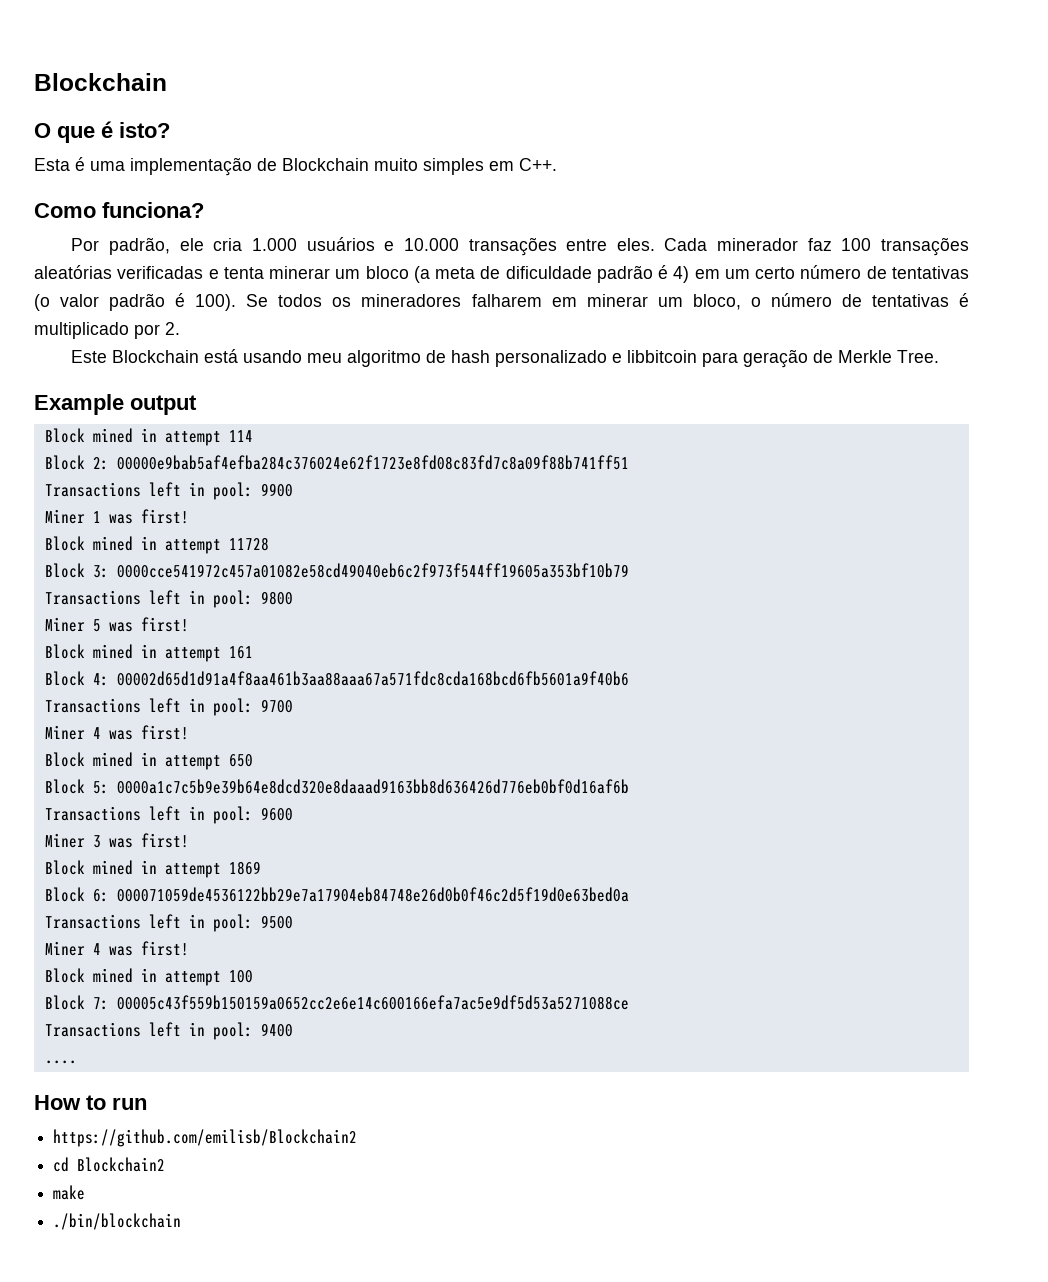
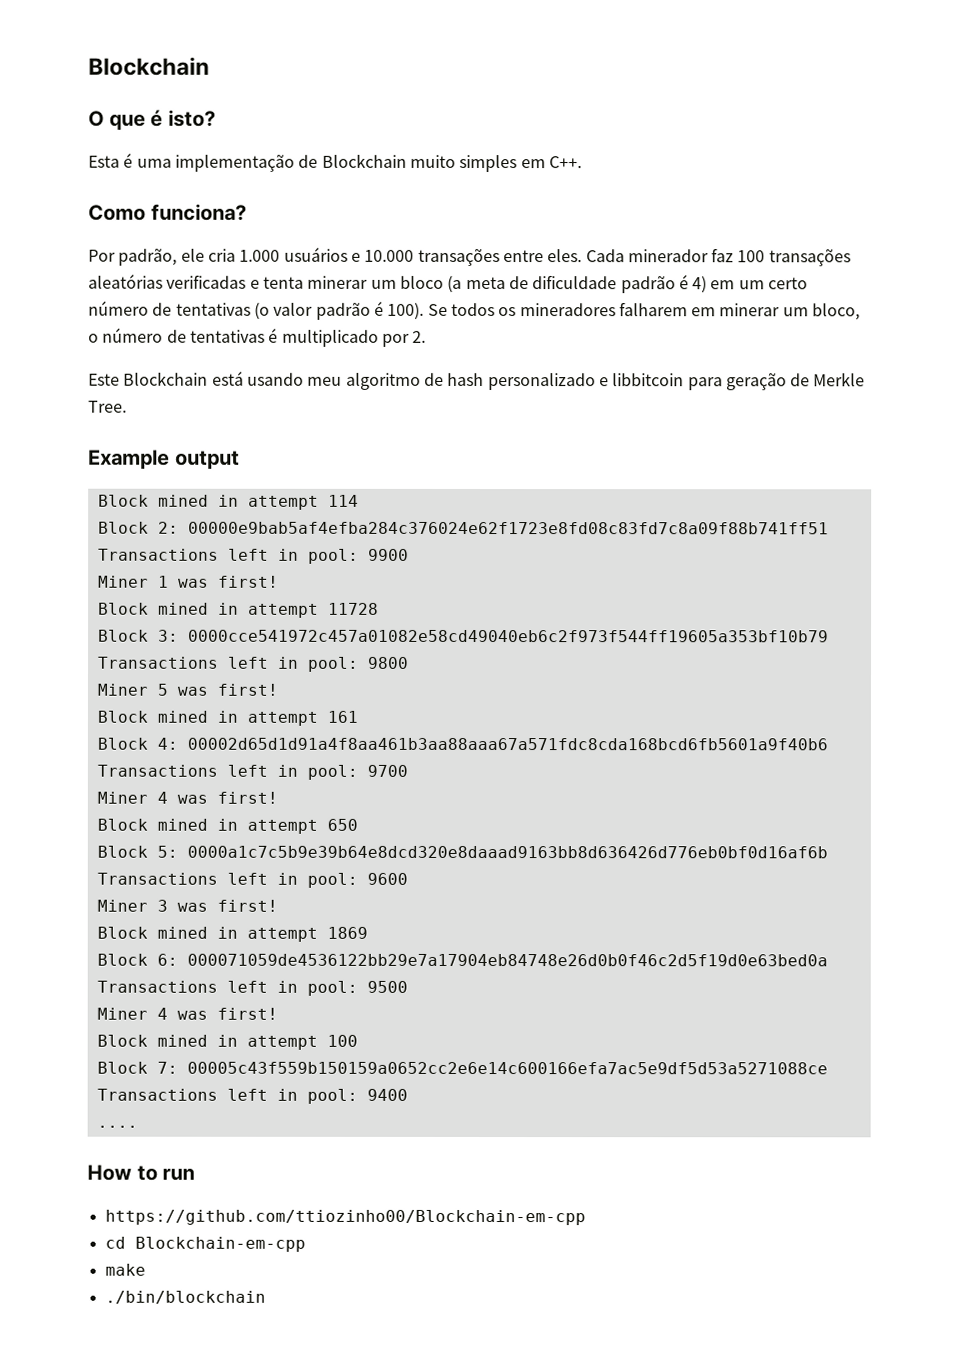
[53,1129,358,1147] https://github.com/emilisb/Blockchain2 -> [104,1209,586,1226] https://github.com/ttiozinho00/Blockchain-em-cpp
[77,1157,166,1172] Blockchain2 -> [134,1236,306,1252] Blockchain-em-cpp

